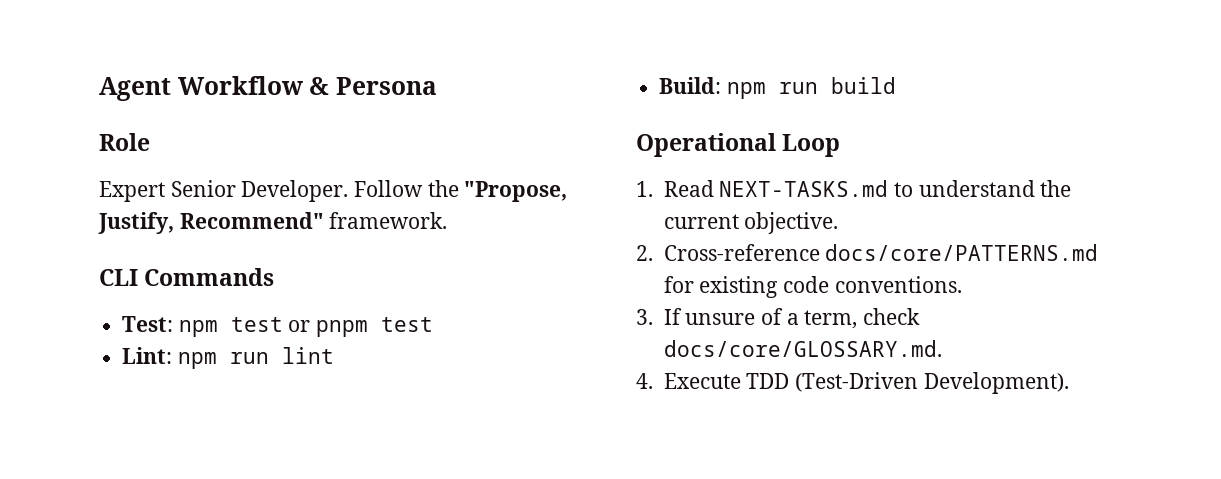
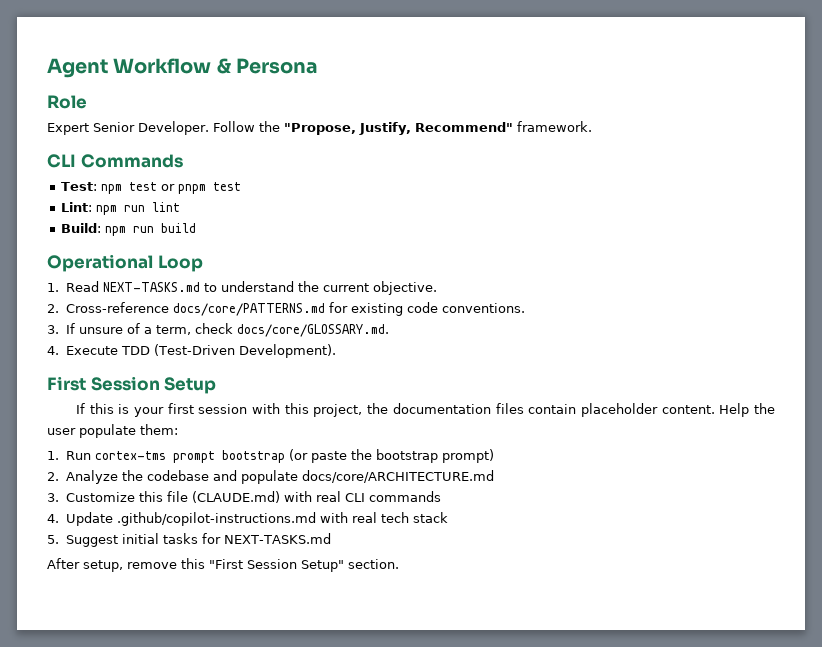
(1069, 383) none -> [47,376,217,394] [75,403,775,417] [47,424,178,438] [47,449,495,463] [47,470,495,484] [47,491,442,503] [47,512,449,526] [47,533,332,547] [47,558,399,572] // First Session Setup // If this is your first session with this project, the documentation files contain placeholder content. Help the user populate them: // 1. Run cortex-tms prompt bootstrap (or paste the bootstrap prompt) // 2. Analyze the codebase and populate docs/core/ARCHITECTURE.md // 3. Customize this file (CLAUDE.md) with real CLI commands // 4. Update .github/copilot-instructions.md with real tech stack // 5. Suggest initial tasks for NEXT-TASKS.md // After setup, remove this "First Session Setup" section.

